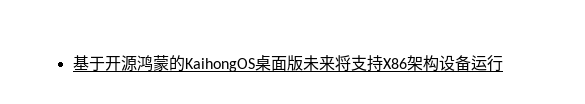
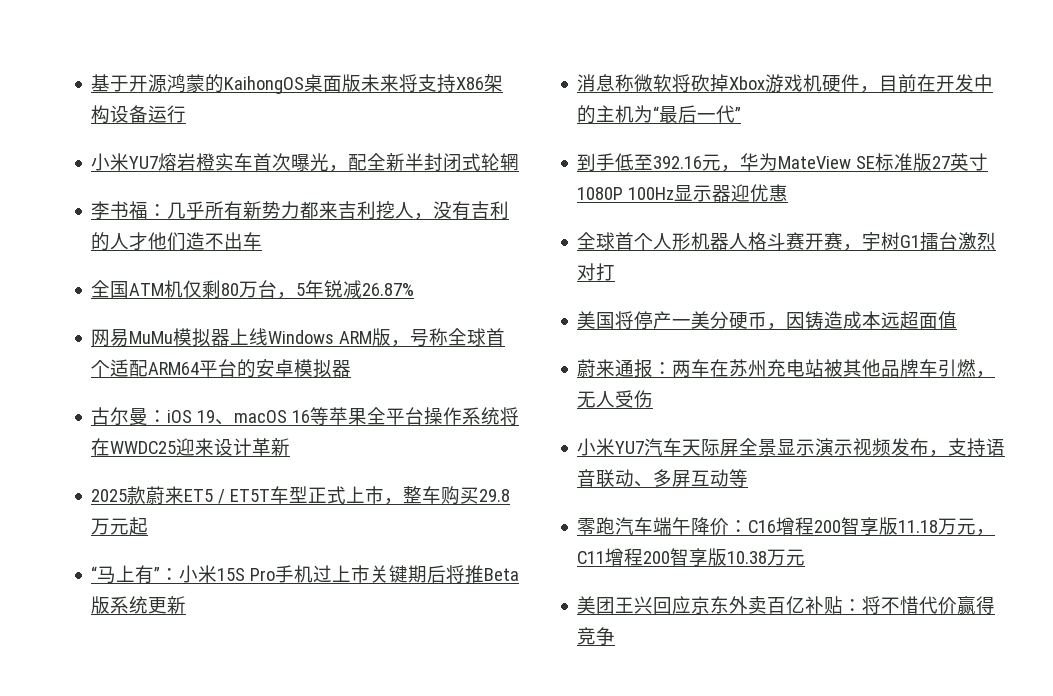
(503, 63) none -> [91,153,520,172] [91,201,510,220] [91,232,263,251] [91,280,415,299] [91,328,506,347] [91,359,352,378] [91,407,520,425] [91,438,291,456] [91,486,511,505] [91,517,149,535] [91,565,520,584] [91,596,187,614] [577,74,994,93] [577,105,742,124] [577,153,989,172] [577,184,789,202] [577,232,997,251] [577,263,616,281] [577,311,958,330] [577,359,996,378] [577,390,654,408] [577,438,1006,457] [577,469,749,487] [577,517,996,536] [577,548,806,567] [577,595,996,614] [577,627,616,645] // 小米YU7熔岩橙实车首次曝光，配全新半封闭式轮辋 // 李书福：几乎所有新势力都来吉利挖人，没有吉利的人才他们造不出车 // 全国ATM机仅剩80万台，5年锐减26.87% // 网易MuMu模拟器上线Windows ARM版，号称全球首个适配ARM64平台的安卓模拟器 // 古尔曼：iOS 19、macOS 16等苹果全平台操作系统将在WWDC25迎来设计革新 // 2025款蔚来ET5 / ET5T车型正式上市，整车购买29.8万元起 // “马上有”：小米15S Pro手机过上市关键期后将推Beta版系统更新 // 消息称微软将砍掉Xbox游戏机硬件，目前在开发中的主机为“最后一代” // 到手低至392.16元，华为MateView SE标准版27英寸1080P 100Hz显示器迎优惠 // 全球首个人形机器人格斗赛开赛，宇树G1擂台激烈对打 // 美国将停产一美分硬币，因铸造成本远超面值 // 蔚来通报：两车在苏州充电站被其他品牌车引燃，无人受伤 // 小米YU7汽车天际屏全景显示演示视频发布，支持语音联动、多屏互动等 // 零跑汽车端午降价：C16增程200智享版11.18万元，C11增程200智享版10.38万元 // 美团王兴回应京东外卖百亿补贴：将不惜代价赢得竞争

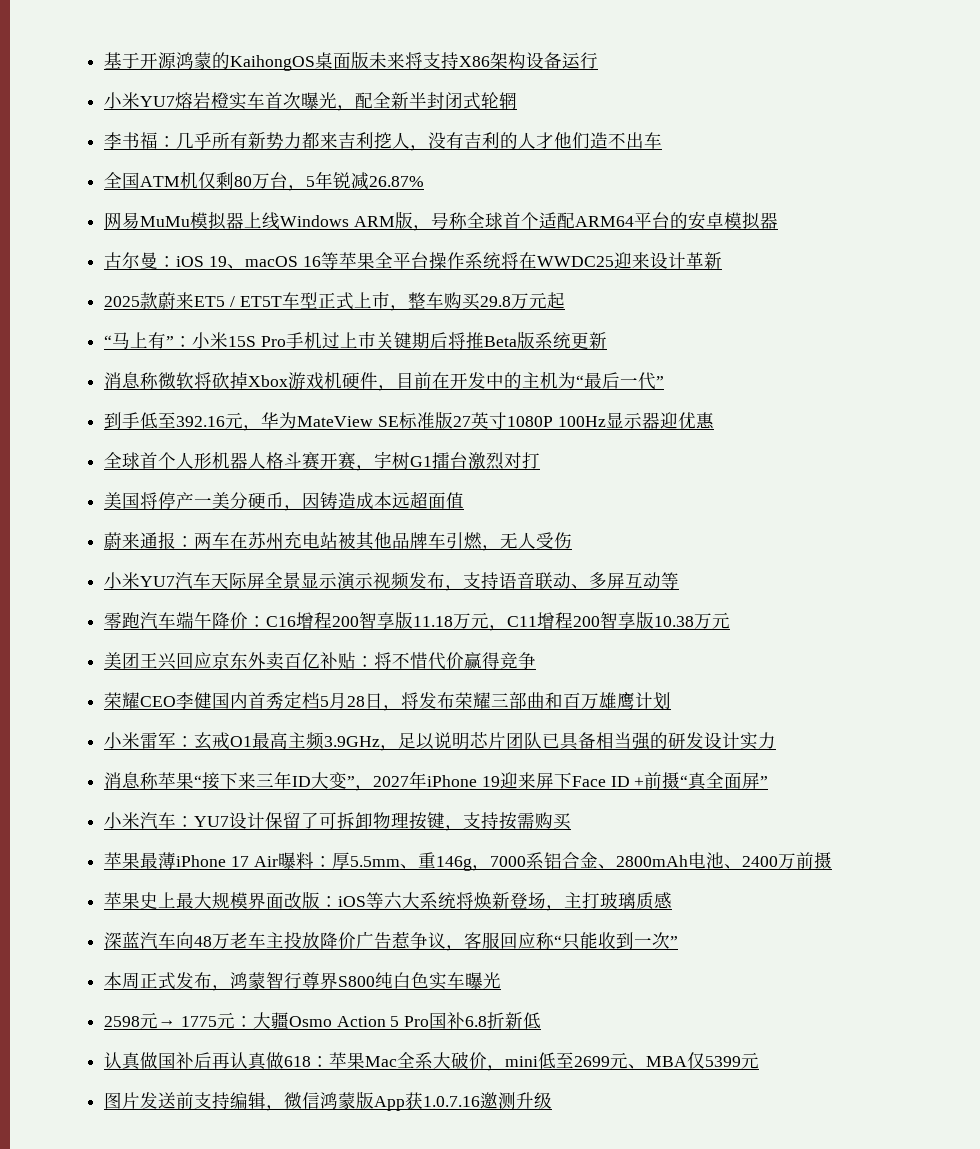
(616, 636) none -> [104,691,672,711] [104,732,777,751] [104,771,769,791] [104,812,572,831] [104,852,832,871] [104,891,673,911] [104,931,679,951] [104,972,502,991] [104,1012,542,1029] [104,1051,760,1071] [104,1091,553,1111] // 荣耀CEO李健国内首秀定档5月28日，将发布荣耀三部曲和百万雄鹰计划 // 小米雷军：玄戒O1最高主频3.9GHz，足以说明芯片团队已具备相当强的研发设计实力 // 消息称苹果“接下来三年ID大变”，2027年iPhone 19迎来屏下Face ID +前摄“真全面屏” // 小米汽车：YU7设计保留了可拆卸物理按键，支持按需购买 // 苹果最薄iPhone 17 Air曝料：厚5.5mm、重146g，7000系铝合金、2800mAh电池、2400万前摄 // 苹果史上最大规模界面改版：iOS等六大系统将焕新登场，主打玻璃质感 // 深蓝汽车向48万老车主投放降价广告惹争议，客服回应称“只能收到一次” // 本周正式发布，鸿蒙智行尊界S800纯白色实车曝光 // 2598元→ 1775元：大疆Osmo Action 5 Pro国补6.8折新低 // 认真做国补后再认真做618：苹果Mac全系大破价，mini低至2699元、MBA仅5399元 // 图片发送前支持编辑，微信鸿蒙版App获1.0.7.16邀测升级

